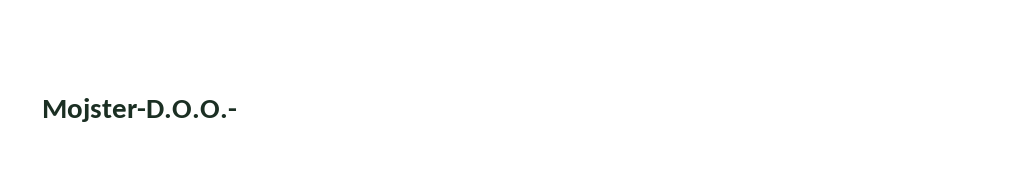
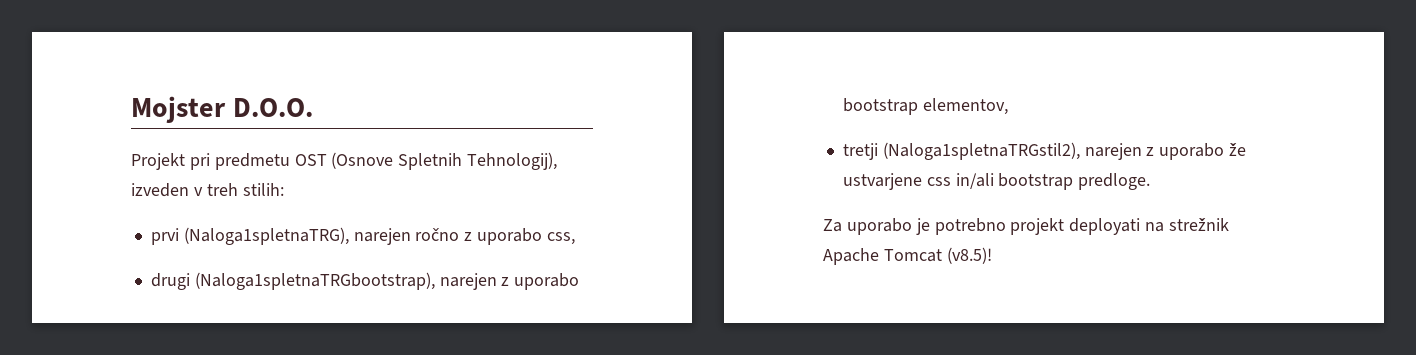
[42,98,237,122] Mojster-D.O.O.- -> [131,96,313,123] [131,152,558,170] [131,183,284,197] [150,227,575,245] [150,272,580,290] [842,98,1008,115] [842,142,1247,160] [842,173,1151,190] [823,218,1230,235] [823,247,992,265] Mojster D.O.O. // Projekt pri predmetu OST (Osnove Spletnih Tehnologij), izveden v treh stilih: // prvi (Naloga1spletnaTRG), narejen ročno z uporabo css, // drugi (Naloga1spletnaTRGbootstrap), narejen z uporabo bootstrap elementov, // tretji (Naloga1spletnaTRGstil2), narejen z uporabo že ustvarjene css in/ali bootstrap predloge. // Za uporabo je potrebno projekt deployati na strežnik Apache Tomcat (v8.5)!

